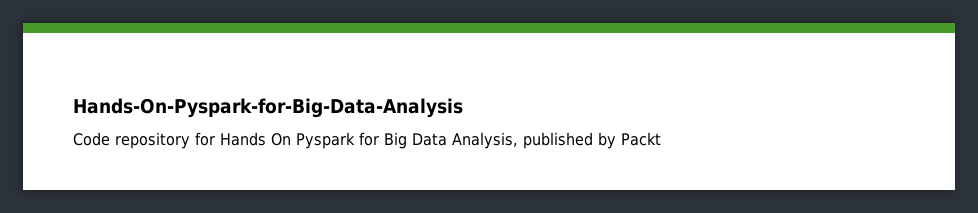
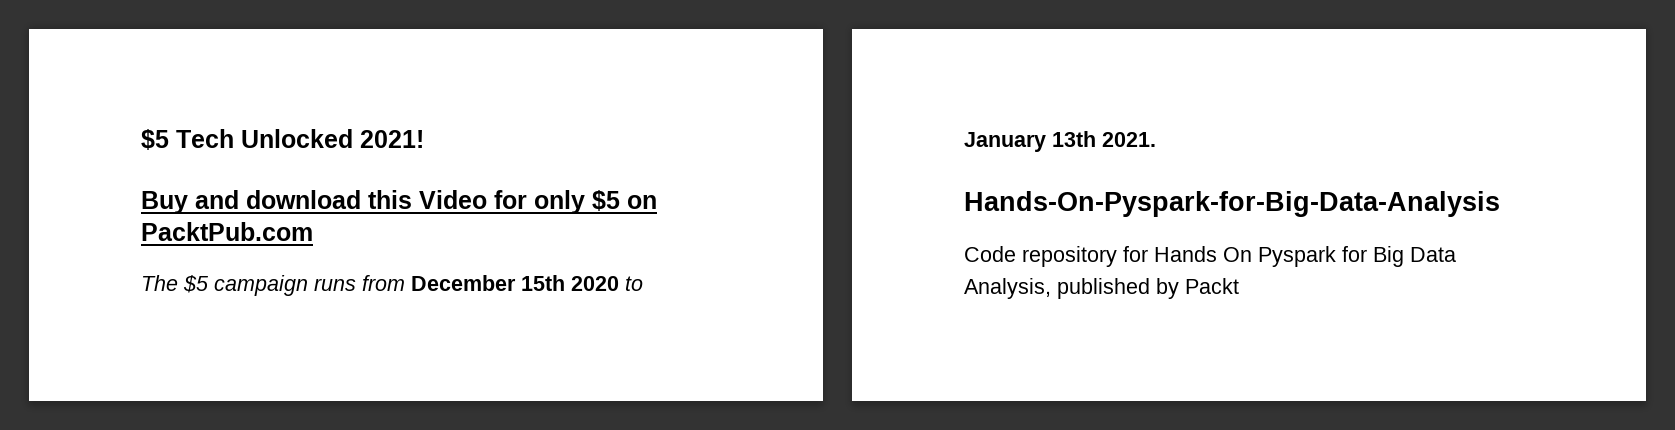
(73, 108) none -> [141,129,424,150] [141,190,657,214] [141,222,313,241] [141,275,643,296] [964,131,1156,152] $5 Tech Unlocked 2021! // Buy and download this Video for only $5 on PacktPub.com // The $5 campaign runs from December 15th 2020 to January 13th 2021. //

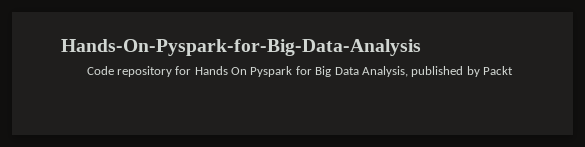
[141,129,424,150] [141,190,657,214] [141,222,313,241] [141,275,643,296] [964,131,1156,152] $5 Tech Unlocked 2021! // Buy and download this Video for only $5 on PacktPub.com // The $5 campaign runs from December 15th 2020 to January 13th 2021. // -> (61, 47) none

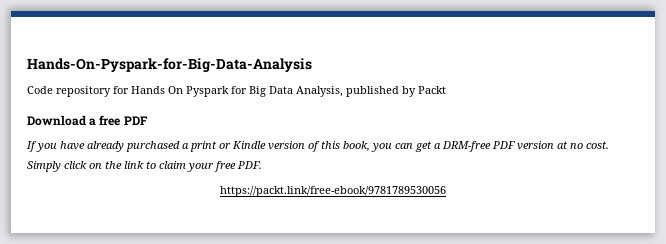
(514, 70) none -> [27,115,148,126] [26,141,609,152] [27,161,262,172] [220,186,446,197] // Download a free PDF // If you have already purchased a print or Kindle version of this book, you can get a DRM-free PDF version at no cost. // Simply click on the link to claim your free PDF. // https://packt.link/free-ebook/9781789530056

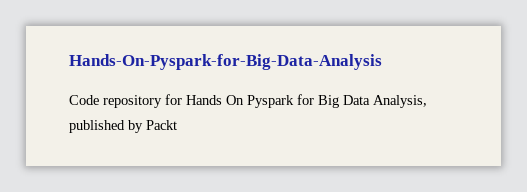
[27,115,148,126] [26,141,609,152] [27,161,262,172] [220,186,446,197] // Download a free PDF // If you have already purchased a print or Kindle version of this book, you can get a DRM-free PDF version at no cost. // Simply click on the link to claim your free PDF. // https://packt.link/free-ebook/9781789530056 -> (177, 125) none

